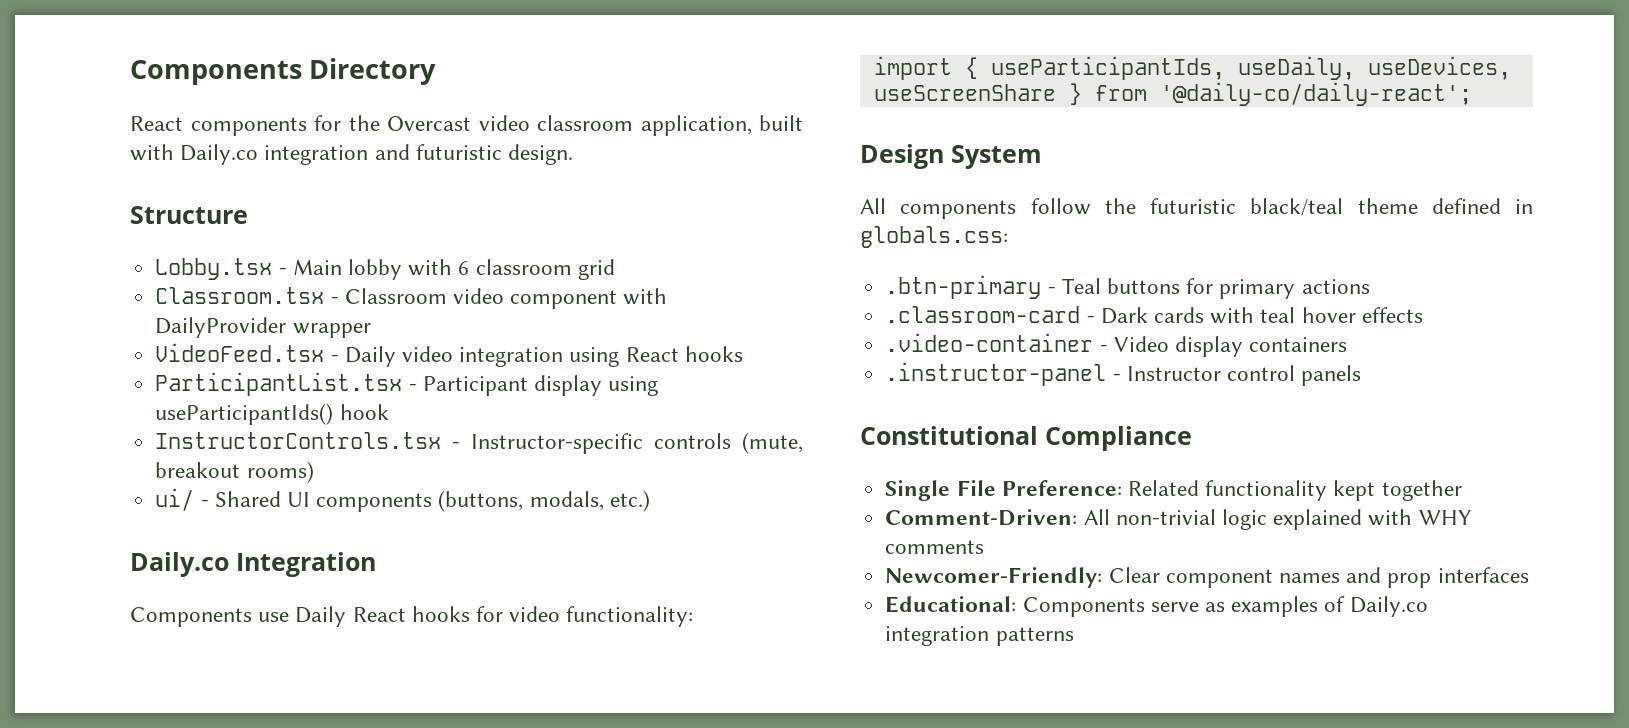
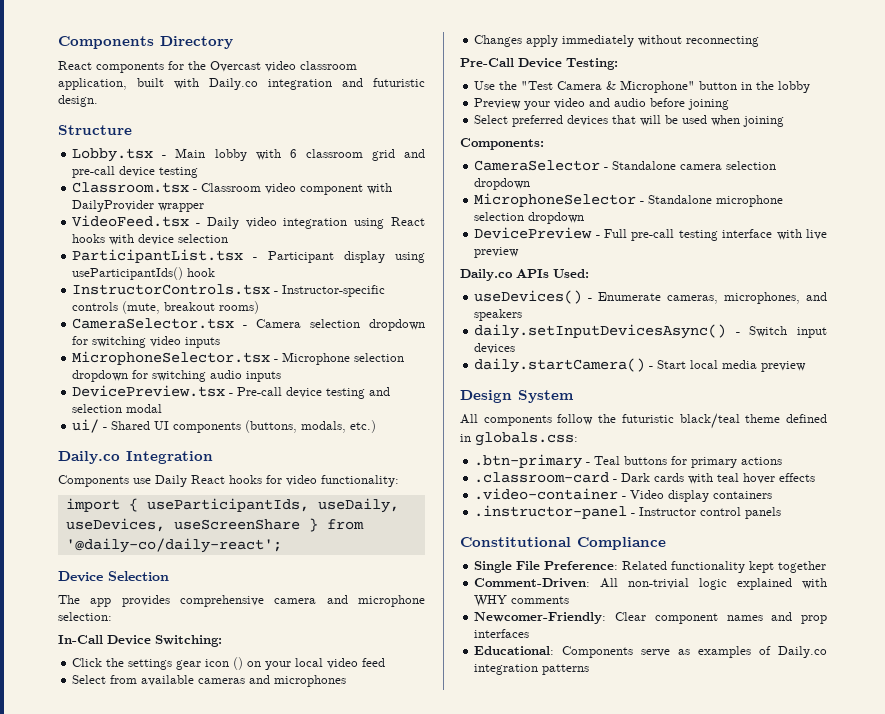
(615, 269) none -> [404,149,425,158] [72,166,199,178] and pre-call device testing
(743, 354) none -> [109,234,229,245] with device selection
(314, 472) none -> [72,318,426,331] [72,336,221,348] [72,351,405,365] [72,370,282,382] [72,385,391,399] [72,404,163,413] // CameraSelector.tsx - Camera selection dropdown for switching video inputs // MicrophoneSelector.tsx - Microphone selection dropdown for switching audio inputs // DevicePreview.tsx - Pre-call device testing and selection modal
(1472, 94) none -> [58,571,169,582] [58,595,425,607] [58,612,112,621] [58,635,222,647] [72,657,386,670] [72,675,347,687] [474,35,760,47] [460,58,618,70] [474,80,811,93] [474,98,730,110] [474,115,785,127] [460,138,544,150] [474,160,777,171] [474,178,531,190] [474,193,784,207] [474,212,585,224] [474,227,827,241] [474,247,520,258] [460,269,589,281] [474,290,827,304] [474,309,523,321] [474,324,827,339] [474,343,516,354] [474,358,807,373] // Device Selection // The app provides comprehensive camera and microphone selection: // In-Call Device Switching: // Click the settings gear icon () on your local video feed // Select from available cameras and microphones // Changes apply immediately without reconnecting // Pre-Call Device Testing: // Use the "Test Camera & Microphone" button in the lobby // Preview your video and audio before joining // Select preferred devices that will be used when joining // Components: // CameraSelector - Standalone camera selection dropdown // MicrophoneSelector - Standalone microphone selection dropdown // DevicePreview - Full pre-call testing interface with live preview // Daily.co APIs Used: // useDevices() - Enumerate cameras, microphones, and speakers // daily.setInputDevicesAsync() - Switch input devices // daily.startCamera() - Start local media preview

